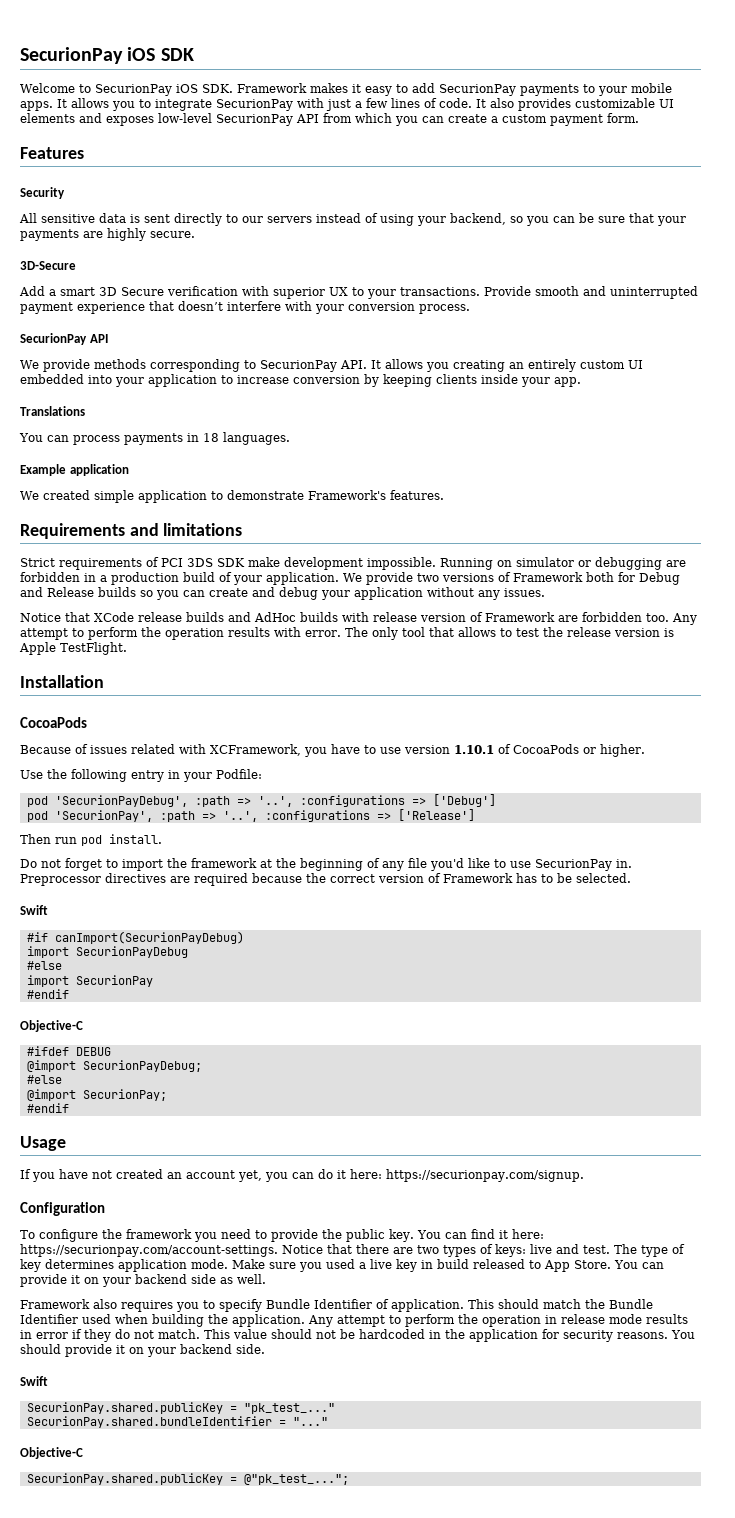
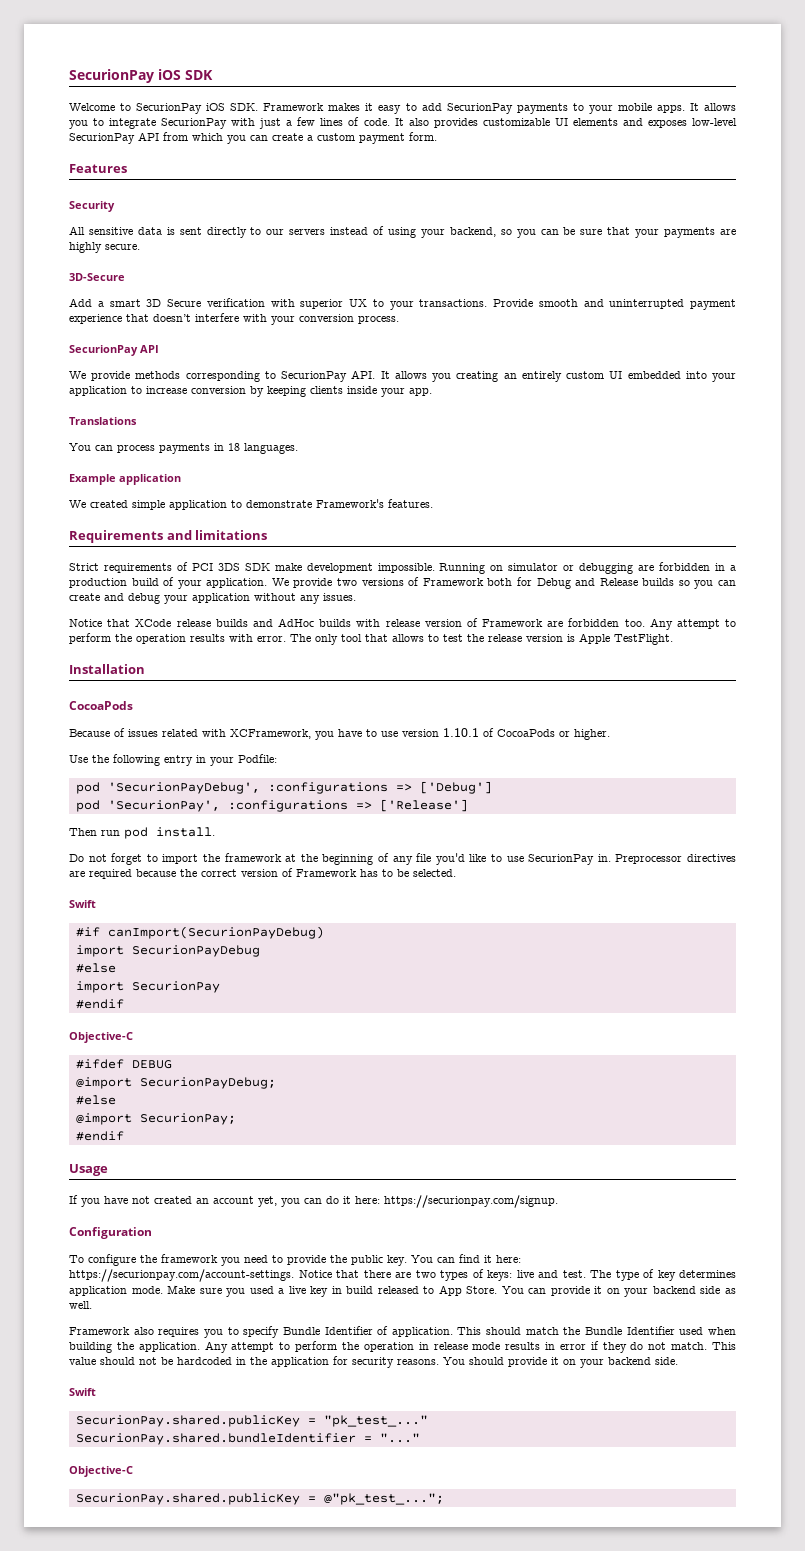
[194,796,293,807] :path => '..', -> (260, 788) none
[159,811,258,822] :path => '..', -> (220, 806) none

